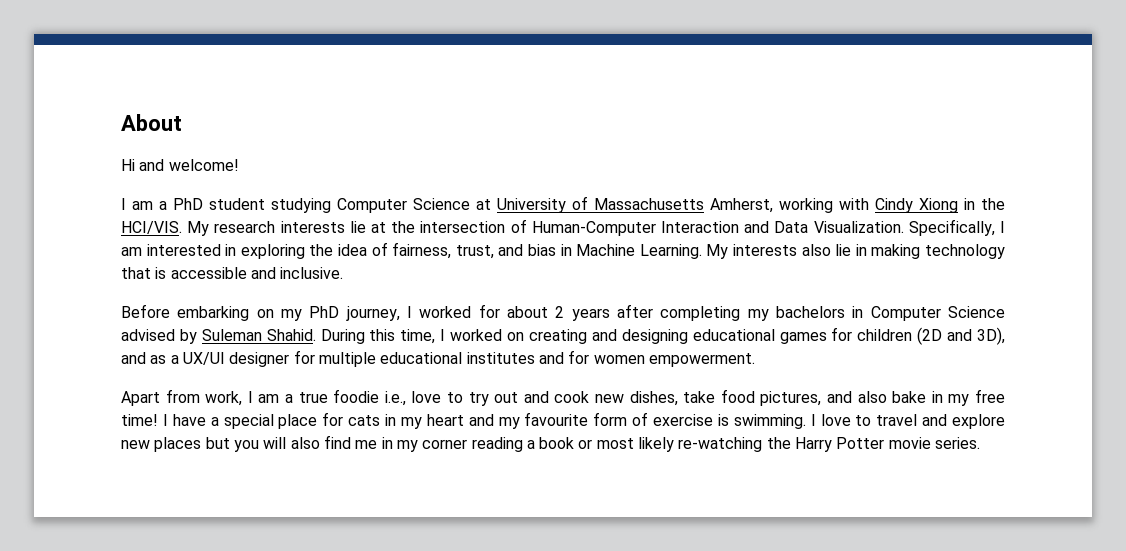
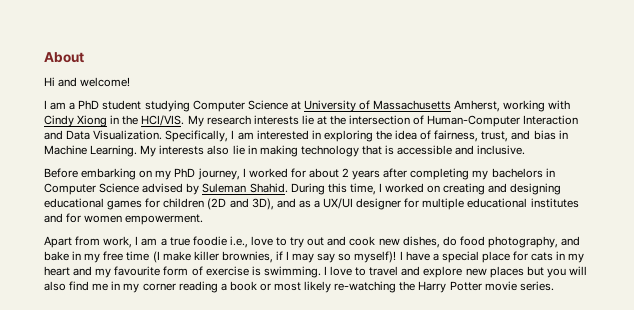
[683,389,1006,406] [121,414,158,426] take food pictures, and also bake in my free time! -> [442,236,581,248] [44,251,397,263] do food photography, and bake in my free time (I make killer brownies, if I may say so myself)!

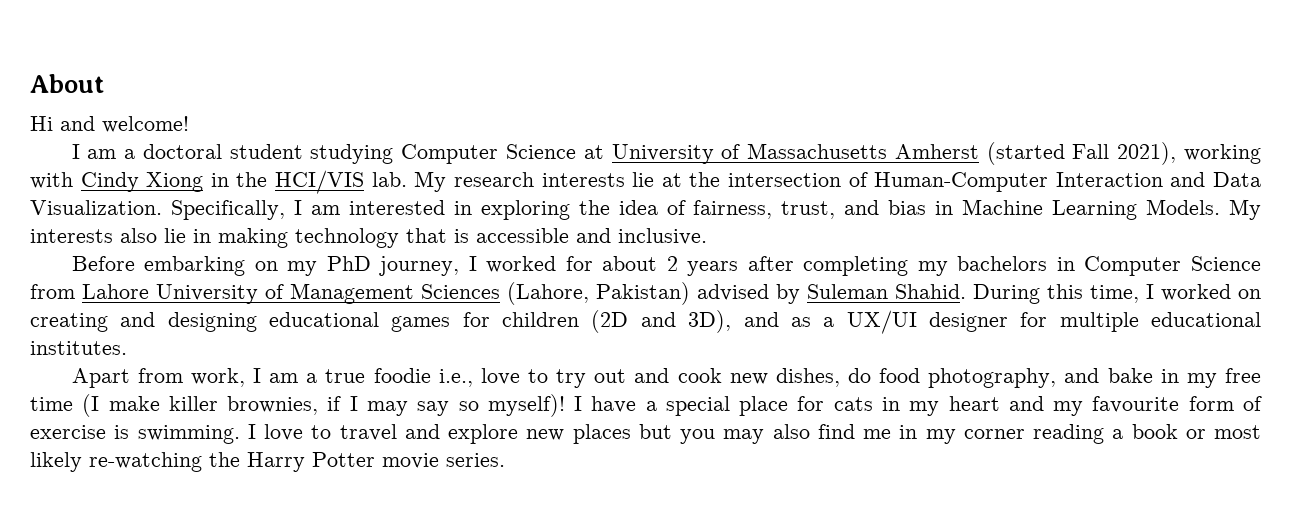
[78,100,100,109] PhD -> [142,144,222,159] doctoral
[454,100,501,112] Amherst, -> [894,142,1177,165] Amherst (started Fall 2021),
[141,115,185,126] HCI/VIS. -> [275,170,407,194] HCI/VIS lab.
[90,145,138,157] Learning. -> [1052,199,1221,220] Learning Models.
(140, 188) none -> [30,282,690,305] from Lahore University of Management Sciences (Lahore, Pakistan)
[530,198,579,208] [44,213,204,225] institutes and for women empowerment. -> [30,341,127,355] institutes.
[568,266,587,275] will -> [723,429,765,444] may

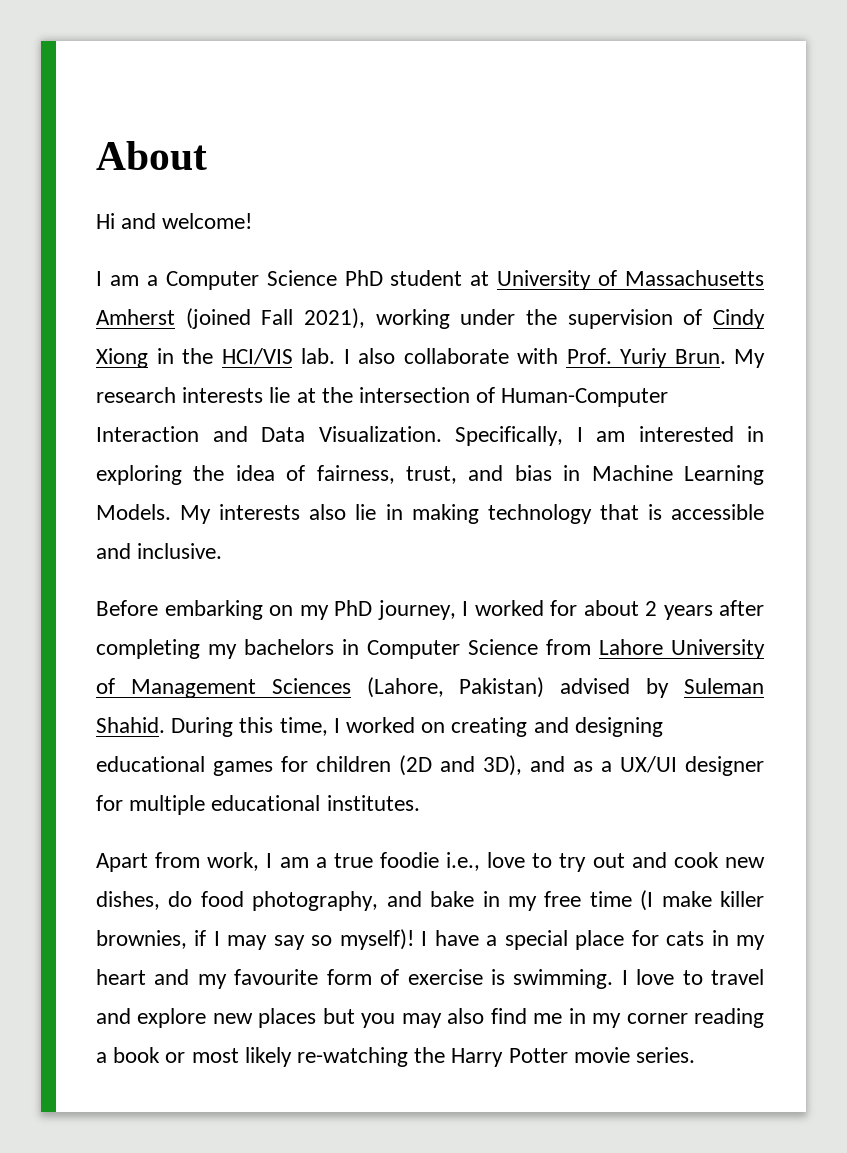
[142,144,576,164] doctoral student studying Computer Science -> [165,270,463,290] Computer Science PhD student
[986,142,1065,165] (started -> [185,308,251,329] (joined
[30,172,73,189] with -> [460,309,703,329] under the supervision of
(407, 179) none -> [343,348,726,368] I also collaborate with Prof. Yuriy Brun.

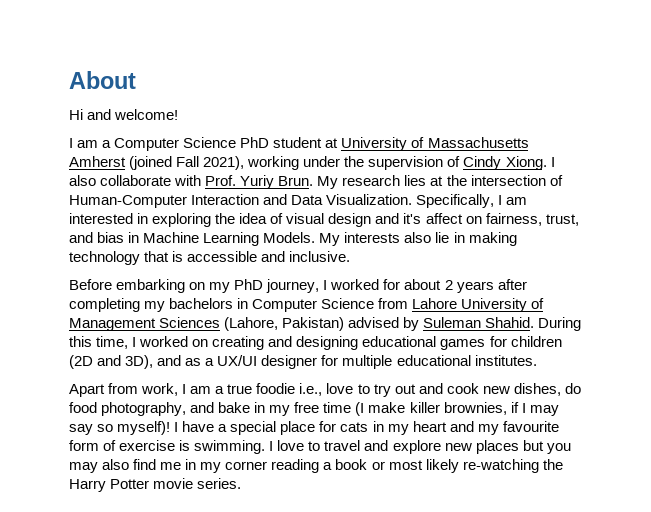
[96,348,335,368] Xiong in the HCI/VIS lab. -> [505,156,547,170] Xiong.
[182,387,291,403] interests lie -> [404,175,427,186] lies
(306, 473) none -> [286,213,482,227] visual design and it's affect on

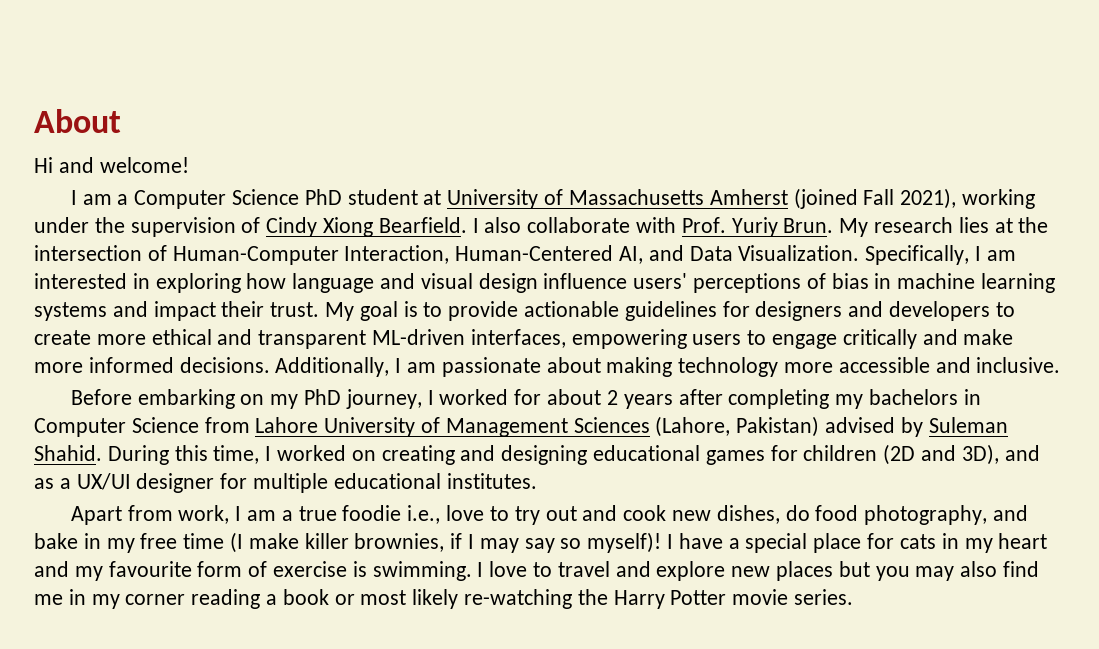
[505,156,547,170] Xiong. -> [323,217,467,237] Xiong Bearfield.
[191,194,260,205] Interaction -> [344,245,644,264] Interaction, Human-Centered AI,
[215,213,579,227] [69,232,517,246] [69,251,184,265] the idea of visual design and it's affect on fairness, trust, and bias in Machine Learning Models. My interests also lie in making technology that is -> [246,273,1056,293] [34,301,1015,321] [34,329,1014,349] [34,357,834,377] how language and visual design influence users' perceptions of bias in machine learning systems and impact their trust. My goal is to provide actionable guidelines for designers and developers to create more ethical and transparent ML-driven interfaces, empowering users to engage critically and make more informed decisions. Additionally, I am passionate about making technology more

